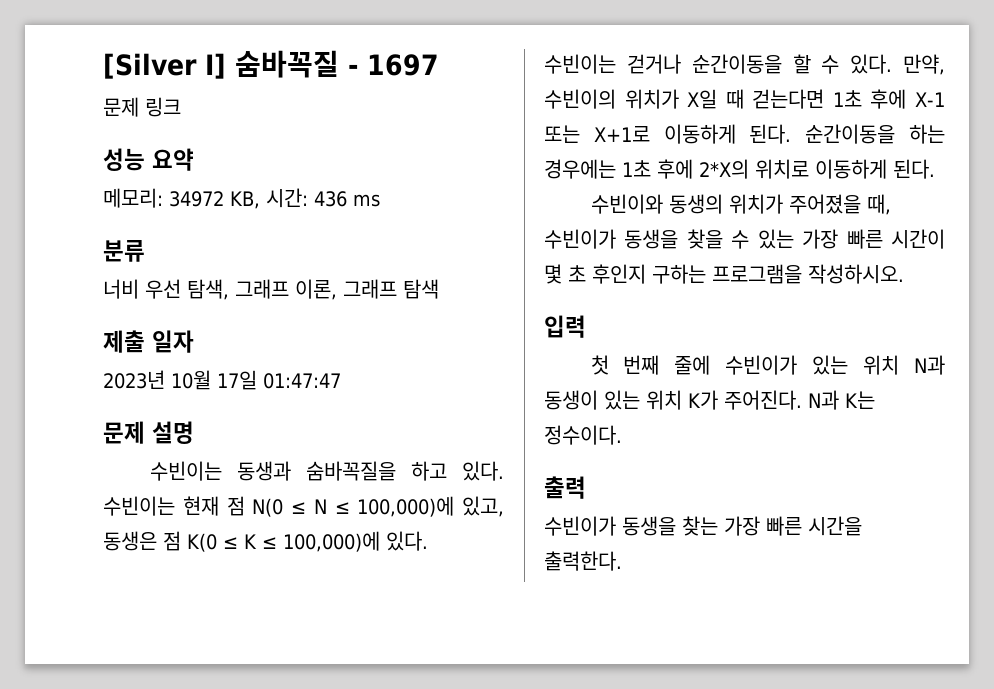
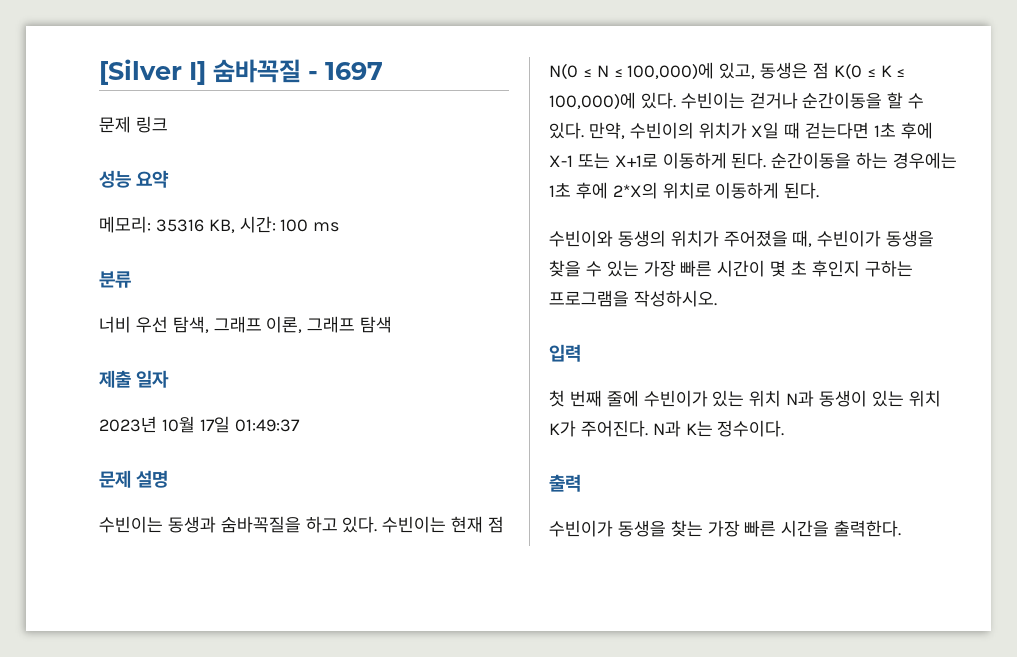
[169,191,224,207] 34972 -> [155,219,204,232] 35316
[314,191,347,207] 436 -> [280,219,309,232] 100
[263,373,341,389] 01:47:47 -> [234,419,300,432] 01:49:37

